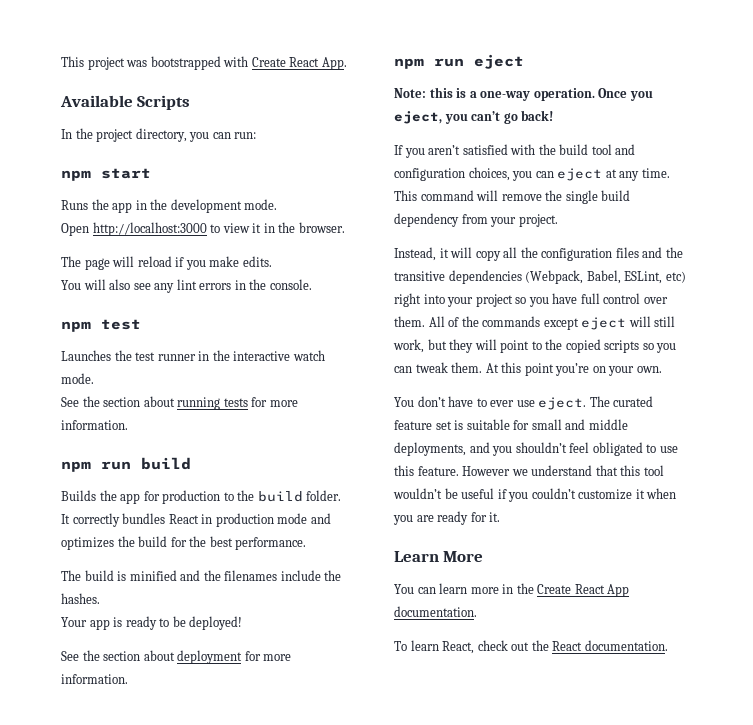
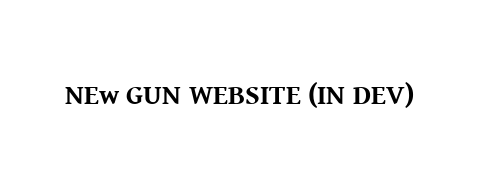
[61,56,347,70] [60,95,191,110] [61,128,257,142] [61,168,151,181] [61,199,278,213] [61,222,345,236] [61,256,272,270] [61,279,312,293] [61,319,141,332] [61,350,325,361] [61,373,94,384] [61,396,298,410] [61,420,128,430] [61,457,191,472] [61,490,342,504] [61,513,331,527] [61,536,307,550] [61,570,342,581] [61,593,100,604] [61,616,243,630] [61,650,292,664] [61,674,128,684] [394,54,524,69] [394,87,653,101] [394,110,554,124] [394,144,636,158] [394,167,670,181] [394,190,631,204] [394,213,558,227] [394,247,683,261] [394,270,686,284] [394,293,668,307] [394,316,676,330] [393,339,677,353] [394,362,662,376] [394,396,654,410] [394,419,628,430] [394,442,678,456] [394,465,664,476] [393,488,677,502] [393,511,501,525] [394,551,484,562] [394,583,630,597] [394,606,477,617] [394,640,668,654] This project was bootstrapped with Create React App. // Available Scripts // In the project directory, you can run: // npm start // Runs the app in the development mode. // Open http://localhost:3000 to view it in the browser. // The page will reload if you make edits. // You will also see any lint errors in the console. // npm test // Launches the test runner in the interactive watch mode. // See the section about running tests for more information. // npm run build // Builds the app for production to the build folder. // It correctly bundles React in production mode and optimizes the build for the best performance. // The build is minified and the filenames include the hashes. // Your app is ready to be deployed! // See the section about deployment for more information. // npm run eject // Note: this is a one-way operation. Once you eject, you can’t go back! // If you aren’t satisfied with the build tool and configuration choices, you can eject at any time. This command will remove the single build dependency from your project. // Instead, it will copy all the configuration files and the transitive dependencies (Webpack, Babel, ESLint, etc) right into your project so you have full control over them. All of the commands except eject will still work, but they will point to the copied scripts so you can tweak them. At this point you’re on your own. // You don’t have to ever use eject. The curated feature set is suitable for small and middle deployments, and you shouldn’t feel obligated to use this feature. However we understand that this tool wouldn’t be useful if you couldn’t customize it when you are ready for it. // Learn More // You can learn more in the Create React App documentation. // To learn React, check out the React documentation. -> [65,82,414,108] NEw GUN WEBSITE (IN DEV)

